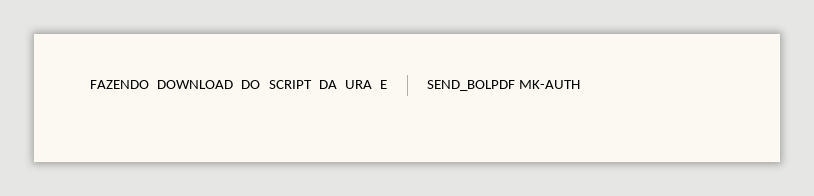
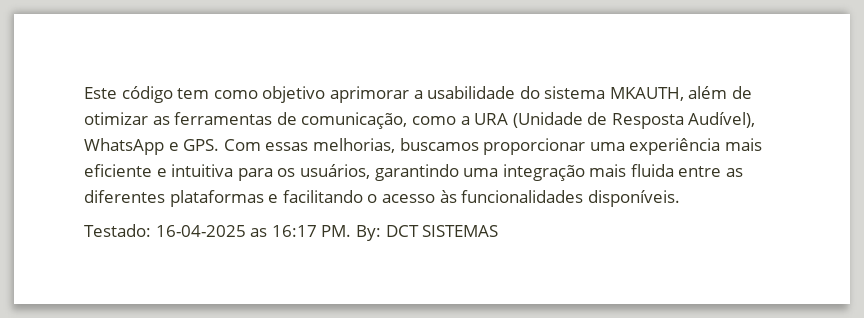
[90,80,580,91] FAZENDO DOWNLOAD DO SCRIPT DA URA E SEND_BOLPDF MK-AUTH -> [84,86,753,103] [84,112,756,129] [84,138,762,155] [84,164,744,181] [84,190,680,207] [84,224,499,241] Este código tem como objetivo aprimorar a usabilidade do sistema MKAUTH, além de otimizar as ferramentas de comunicação, como a URA (Unidade de Resposta Audível), WhatsApp e GPS. Com essas melhorias, buscamos proporcionar uma experiência mais eficiente e intuitiva para os usuários, garantindo uma integração mais fluida entre as diferentes plataformas e facilitando o acesso às funcionalidades disponíveis. // Testado: 16-04-2025 as 16:17 PM. By: DCT SISTEMAS

